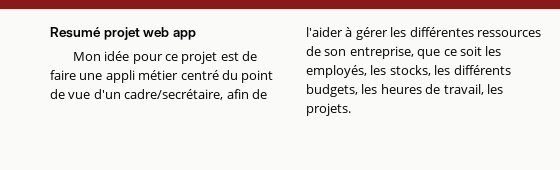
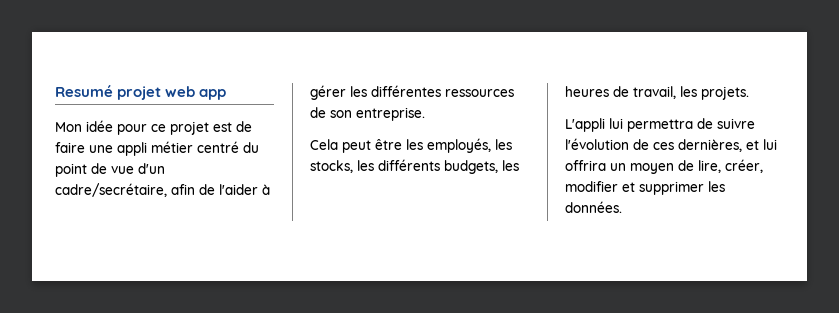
[349,46,482,59] entreprise, que ce soit -> [356,107,425,121] [310,139,402,153] entreprise. // Cela peut être
(351, 109) none -> [565,118,755,132] [565,138,777,152] [565,159,763,174] [565,181,725,195] [565,201,622,213] // L'appli lui permettra de suivre l'évolution de ces dernières, et lui offrira un moyen de lire, créer, modifier et supprimer les données.

